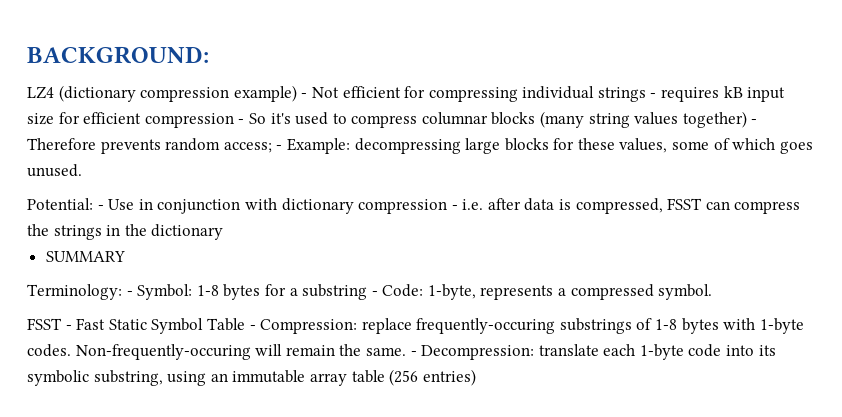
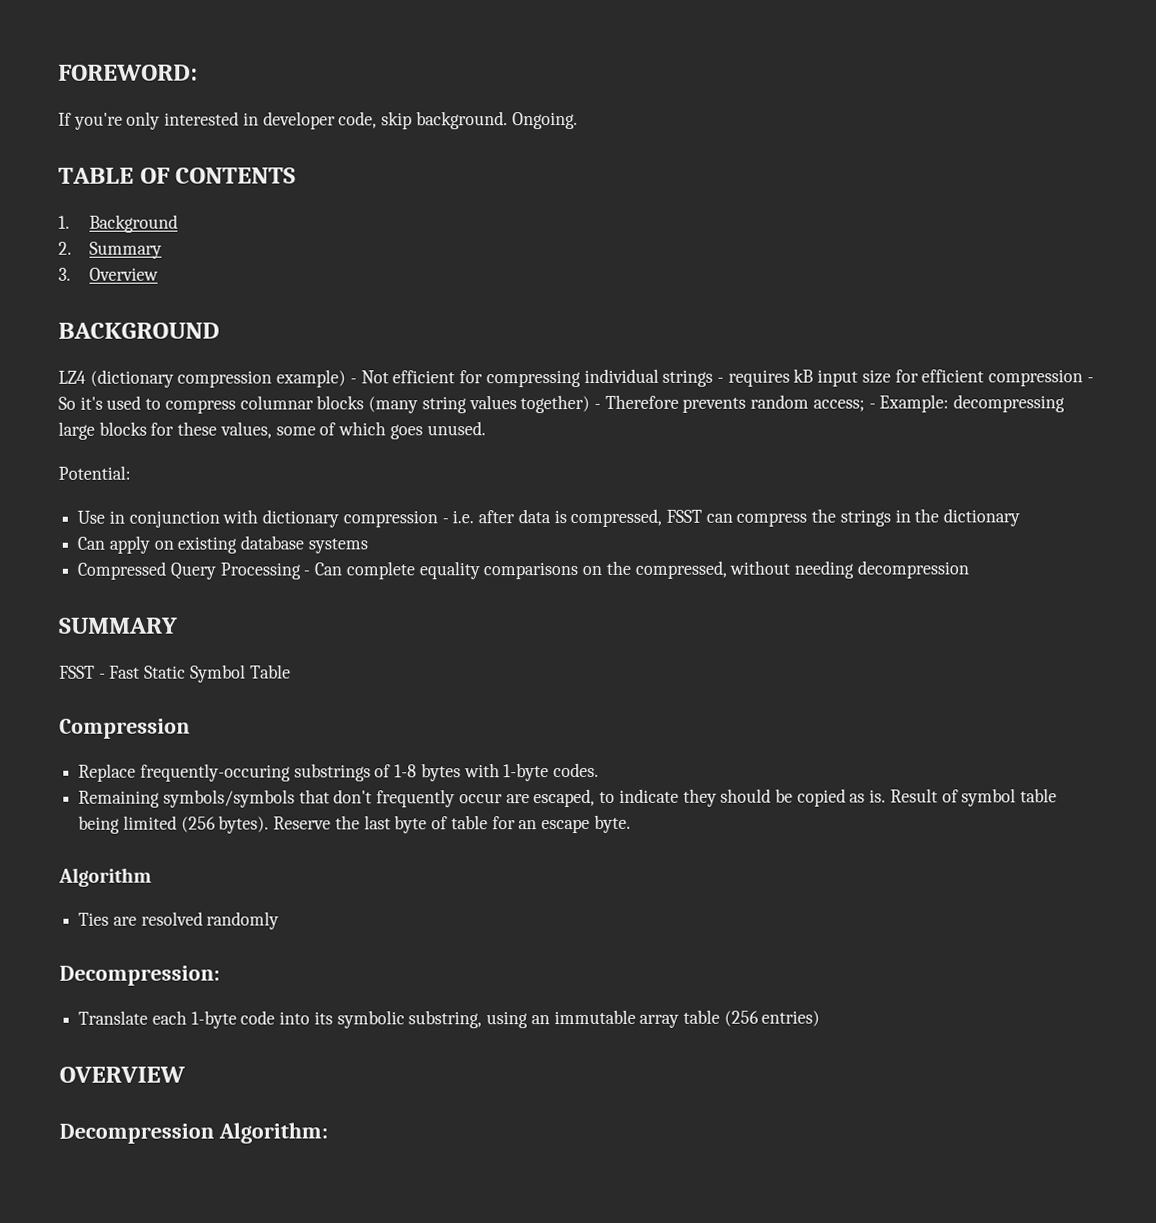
[27,46,209,64] BACKGROUND: -> [58,64,198,81] [58,111,578,130] [58,167,297,184] [58,214,178,233] [58,241,162,259] [58,267,159,281] [58,322,220,339] FOREWORD: // If you're only interested in developer code, skip background. Ongoing. // TABLE OF CONTENTS // 1. Background // 2. Summary // 3. Overview // BACKGROUND
[97,205,104,210] - -> (131, 472) //
[45,251,125,262] [27,284,713,300] SUMMARY // Terminology: - Symbol: 1-8 bytes for a substring - Code: 1-byte, represents a compressed symbol. -> [77,535,368,554] [77,560,969,580] [59,617,178,634] Can apply on existing database systems // Compressed Query Processing - Can complete equality comparisons on the compressed, without needing decompression // SUMMARY
[249,318,412,334] - Compression: replace -> [59,718,190,739] [78,763,137,782] // Compression // Replace
[75,344,417,360] Non-frequently-occuring will remain the same. - -> [78,788,1058,808] [78,814,631,834] [58,867,152,887] [78,911,280,930] // Remaining symbols/symbols that don't frequently occur are escaped, to indicate they should be copied as is. Result of symbol table being limited (256 bytes). Reserve the last byte of table for an escape byte. // Algorithm // Ties are resolved randomly //
[538,344,599,356] translate -> [78,1010,149,1025] // Translate
(476, 377) none -> [59,1066,186,1083] [59,1122,328,1144] // OVERVIEW // Decompression Algorithm:

